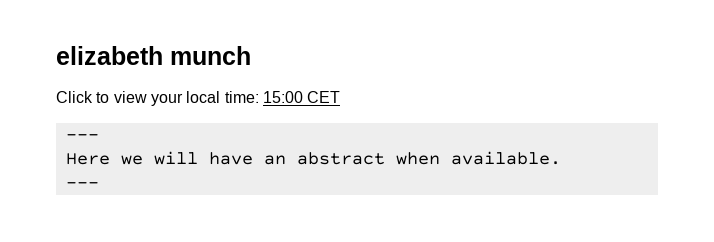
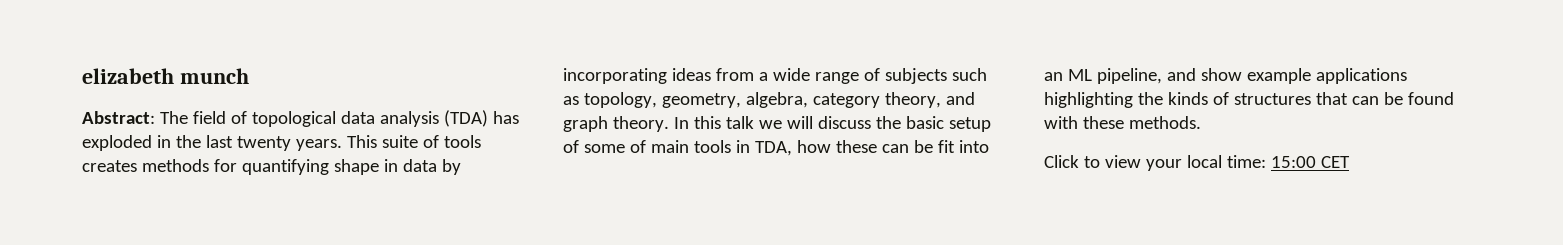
(251, 55) none -> [82,110,519,127] [82,135,481,151] [82,159,461,175] [563,68,987,84] [563,92,975,108] [563,116,991,132] [563,140,989,156] [1044,68,1407,84] [1044,92,1454,108] [1044,116,1201,129] // Abstract: The field of topological data analysis (TDA) has exploded in the last twenty years. This suite of tools creates methods for quantifying shape in data by incorporating ideas from a wide range of subjects such as topology, geometry, algebra, category theory, and graph theory. In this talk we will discuss the basic setup of some of main tools in TDA, how these can be fit into an ML pipeline, and show example applications highlighting the kinds of structures that can be found with these methods.
[65,134,99,140] [65,151,561,165] [65,182,99,188] // --- // Here we will have an abstract when available. // --- -> (1350, 162) none

